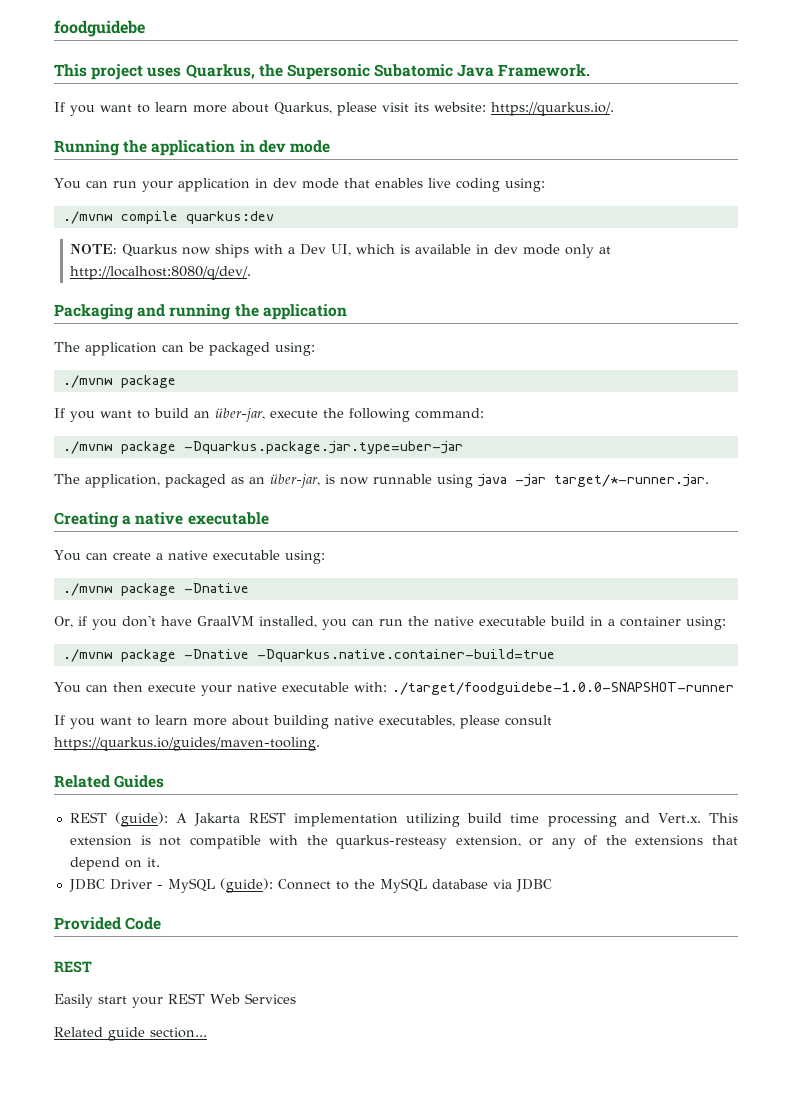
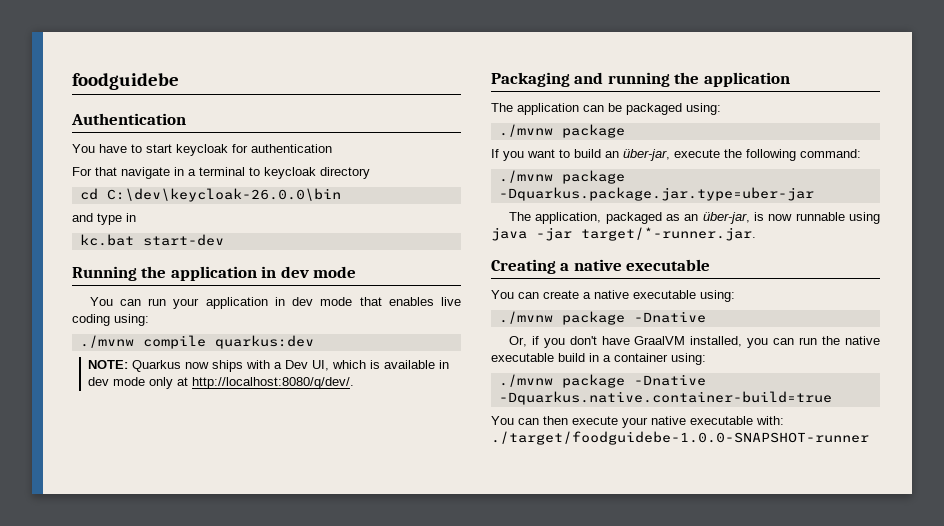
[54,64,591,80] [54,102,614,116] This project uses Quarkus, the Supersonic Subatomic Java Framework. // If you want to learn more about Quarkus, please visit its website: https://quarkus.io/. -> [71,113,186,125] [72,144,332,156] [72,167,370,179] [79,188,341,202] [72,213,136,225] [79,234,224,246] Authentication // You have to start keycloak for authentication // For that navigate in a terminal to keycloak directory // cd C:\dev\keycloak-26.0.0\bin // and type in // kc.bat start-dev
[54,715,552,729] [54,737,320,751] [54,775,165,788] [69,812,738,827] [69,835,738,849] [69,857,160,871] [68,878,552,893] [54,917,162,930] [54,961,92,973] [54,993,296,1008] [54,1027,207,1041] // If you want to learn more about building native executables, please consult https://quarkus.io/guides/maven-tooling. // Related Guides // REST (guide): A Jakarta REST implementation utilizing build time processing and Vert.x. This extension is not compatible with the quarkus-resteasy extension, or any of the extensions that depend on it. // JDBC Driver - MySQL (guide): Connect to the MySQL database via JDBC // Provided Code // REST // Easily start your REST Web Services // Related guide section... -> (869, 438) none

